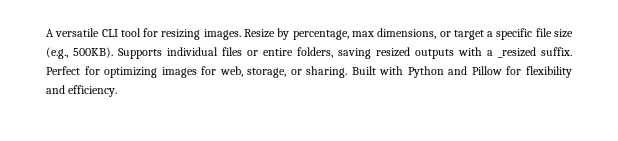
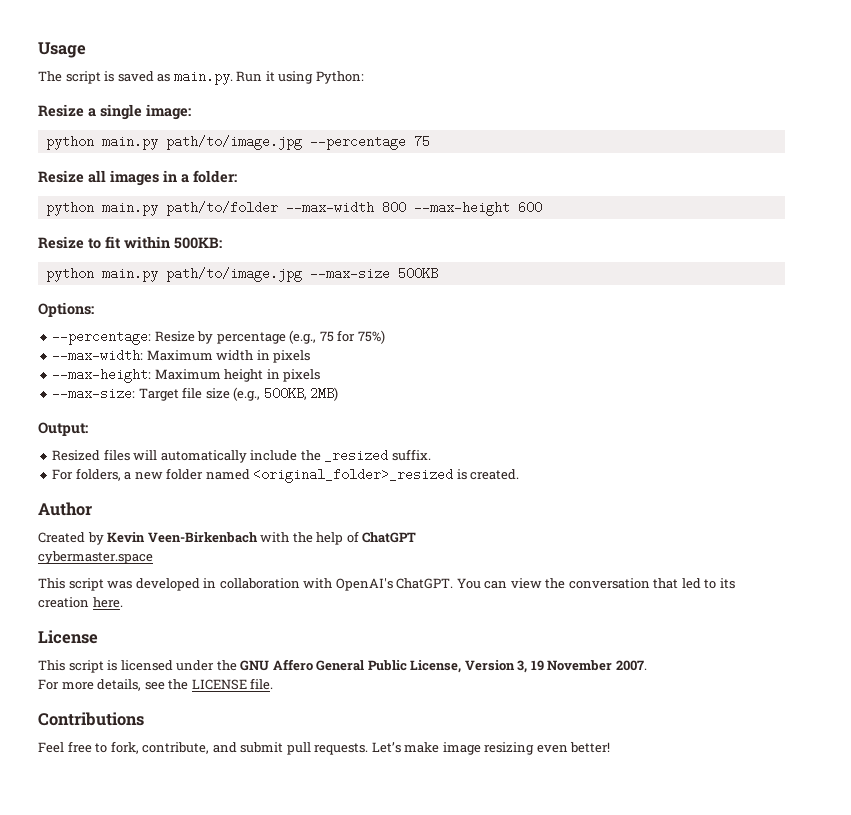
[46,28,574,40] [46,47,572,59] [46,66,573,78] [46,85,118,97] A versatile CLI tool for resizing images. Resize by percentage, max dimensions, or target a specific file size (e.g., 500KB). Supports individual files or entire folders, saving resized outputs with a _resized suffix. Perfect for optimizing images for web, storage, or sharing. Built with Python and Pillow for flexibility and efficiency. -> [38,42,86,58] [38,70,364,85] [38,104,191,120] [45,135,430,150] [38,170,237,186] [45,201,542,216] [38,236,222,249] [45,267,438,282] [38,302,94,317] [52,330,385,345] [52,349,311,363] [52,368,321,383] [52,387,339,401] [38,422,88,436] [52,449,431,463] [52,468,520,483] [38,502,92,516] [38,531,417,545] [38,551,153,564] [38,578,735,591] [38,597,123,608] [38,630,98,644] [38,659,647,673] [38,678,274,691] [38,712,144,726] [38,741,611,755] Usage // The script is saved as main.py. Run it using Python: // Resize a single image: // python main.py path/to/image.jpg --percentage 75 // Resize all images in a folder: // python main.py path/to/folder --max-width 800 --max-height 600 // Resize to fit within 500KB: // python main.py path/to/image.jpg --max-size 500KB // Options: // --percentage: Resize by percentage (e.g., 75 for 75%) // --max-width: Maximum width in pixels // --max-height: Maximum height in pixels // --max-size: Target file size (e.g., 500KB, 2MB) // Output: // Resized files will automatically include the _resized suffix. // For folders, a new folder named <original_folder>_resized is created. // Author // Created by Kevin Veen-Birkenbach with the help of ChatGPT // cybermaster.space // This script was developed in collaboration with OpenAI's ChatGPT. You can view the conversation that led to its creation here. // License // This script is licensed under the GNU Affero General Public License, Version 3, 19 November 2007. // For more details, see the LICENSE file. // Contributions // Feel free to fork, contribute, and submit pull requests. Let’s make image resizing even better!

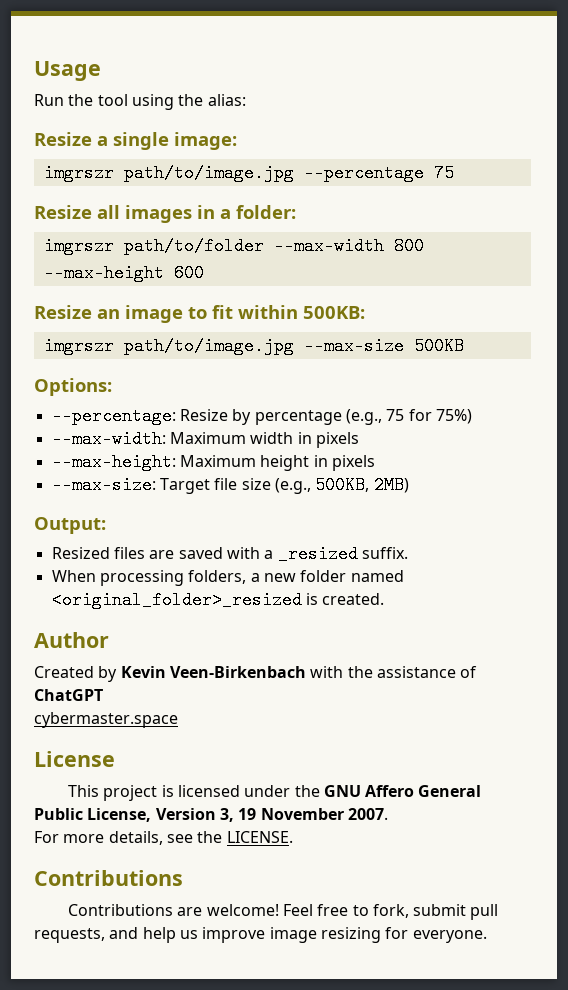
[38,70,364,85] The script is saved as main.py. Run it using Python: -> [34,94,246,110] Run the tool using the alias:
[45,135,158,150] python main.py -> [43,164,114,182] imgrszr
[45,201,158,216] python main.py -> [43,237,114,255] imgrszr
(84, 242) none -> [97,305,183,323] an image
[45,267,158,282] python main.py -> [43,337,114,355] imgrszr
[133,450,321,463] will automatically include the -> [149,547,274,559] are saved with a
[52,469,74,480] For -> [51,570,184,586] When processing
[316,532,344,545] help -> [376,666,456,678] assistance
[38,578,735,591] [38,597,123,608] // This script was developed in collaboration with OpenAI's ChatGPT. You can view the conversation that led to its creation here. -> (178, 720) none
[68,660,104,673] script -> [103,785,158,801] project
[191,678,274,690] LICENSE file. -> [226,831,293,843] LICENSE.
(144, 719) none -> [67,904,279,916] Contributions are welcome!
[142,742,611,755] contribute, and submit pull requests. Let’s make image resizing even better! -> [413,904,499,920] [34,927,487,943] submit pull requests, and help us improve image resizing for everyone.

